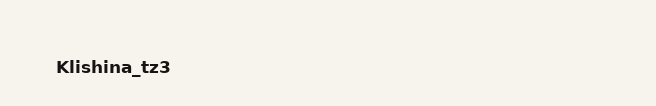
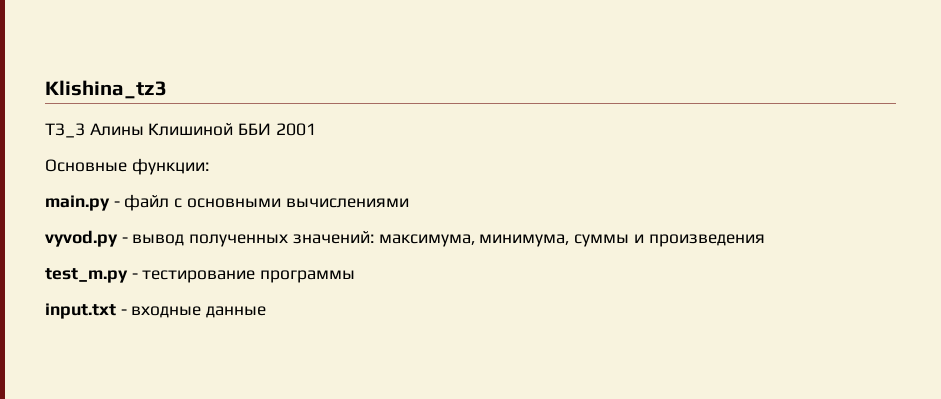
(171, 68) none -> [45,123,316,138] [45,158,209,175] [45,194,409,211] [45,230,765,247] [45,268,356,283] [45,303,267,319] // ТЗ_3 Алины Клишиной ББИ 2001 // Основные функции: // main.py - файл с основными вычислениями // vyvod.py - вывод полученных значений: максимума, минимума, суммы и произведения // test_m.py - тестирование программы // input.txt - входные данные

